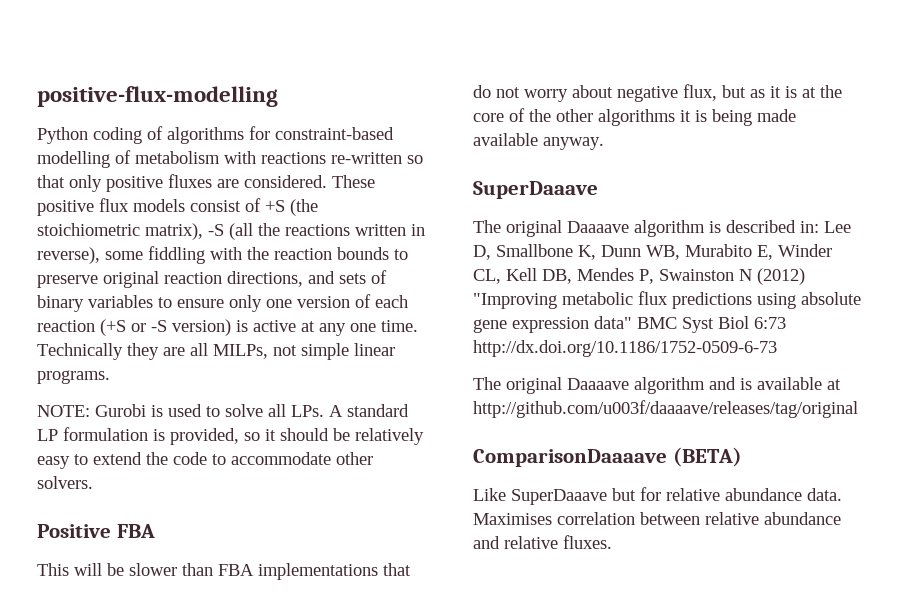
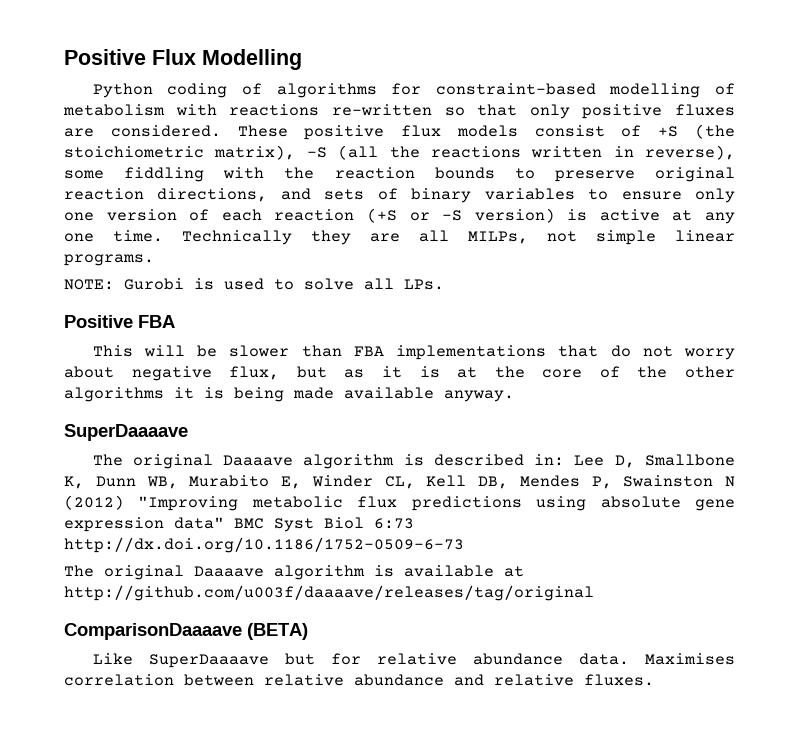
[37,86,278,107] positive-flux-modelling -> [64,49,302,70] Positive Flux Modelling
[329,404,409,417] [37,427,424,445] [37,452,373,469] [37,476,93,489] A standard LP formulation is provided, so it should be relatively easy to extend the code to accommodate other solvers. -> (444, 284) none
[473,181,598,199] SuperDaaave -> [64,424,188,441] SuperDaaaave
[709,377,736,390] and -> (365, 572) none
[511,489,607,505] SuperDaaave -> [148,654,269,668] SuperDaaaave

